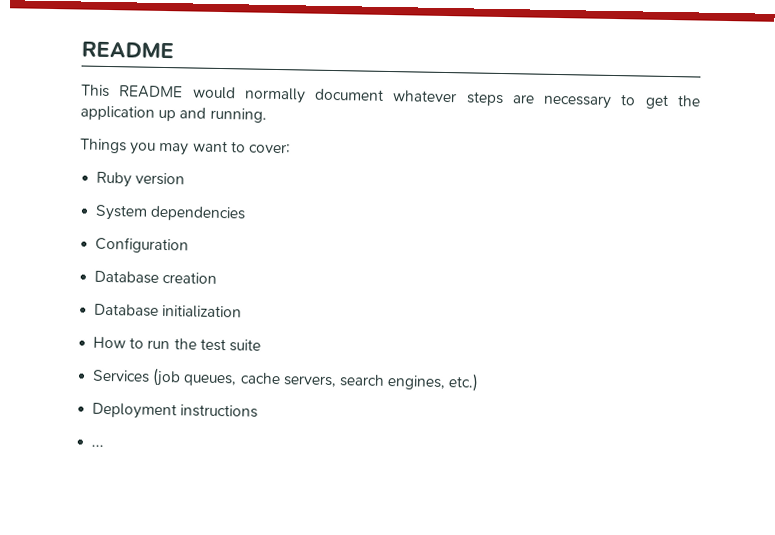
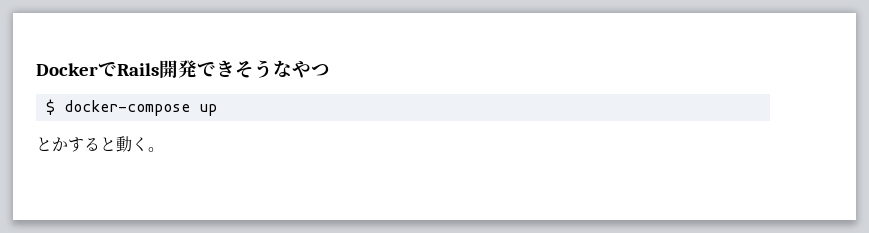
[81,41,174,59] [80,84,701,109] [80,105,267,123] [79,138,291,156] [96,171,186,188] [95,204,247,222] [95,236,190,254] [94,270,218,284] [94,303,243,319] [93,336,261,352] [92,367,480,392] [92,402,259,420] [91,444,105,447] README // This README would normally document whatever steps are necessary to get the application up and running. // Things you may want to cover: // Ruby version // System dependencies // Configuration // Database creation // Database initialization // How to run the test suite // Services (job queues, cache servers, search engines, etc.) // Deployment instructions // ... -> [36,60,330,78] [45,99,217,116] [36,136,164,152] DockerでRails開発できそうなやつ // $ docker-compose up // とかすると動く。

